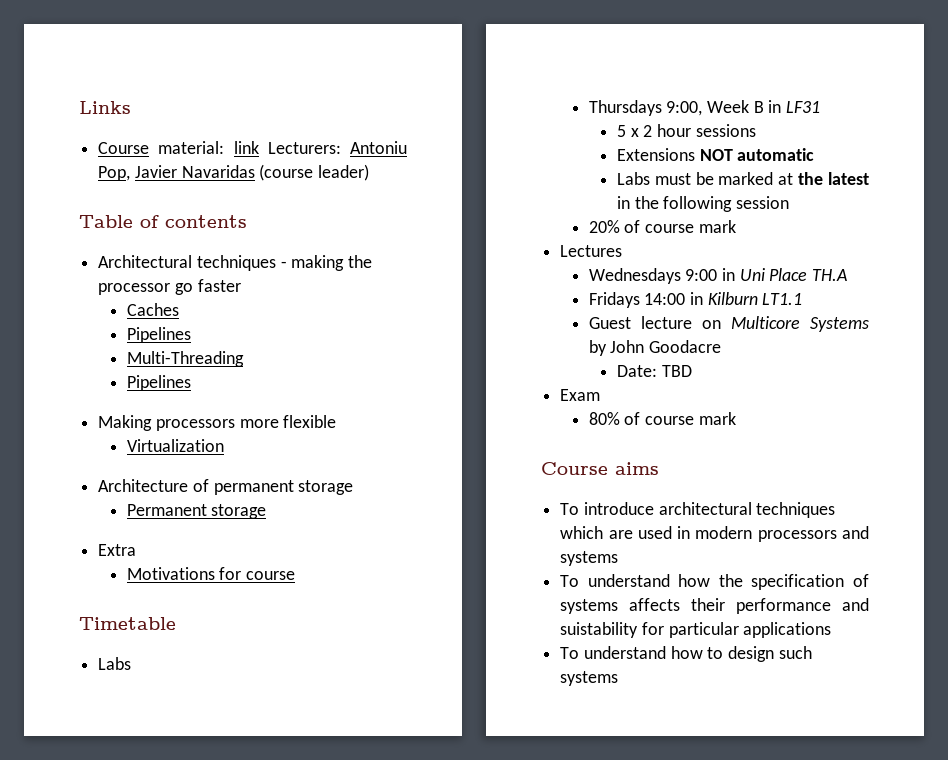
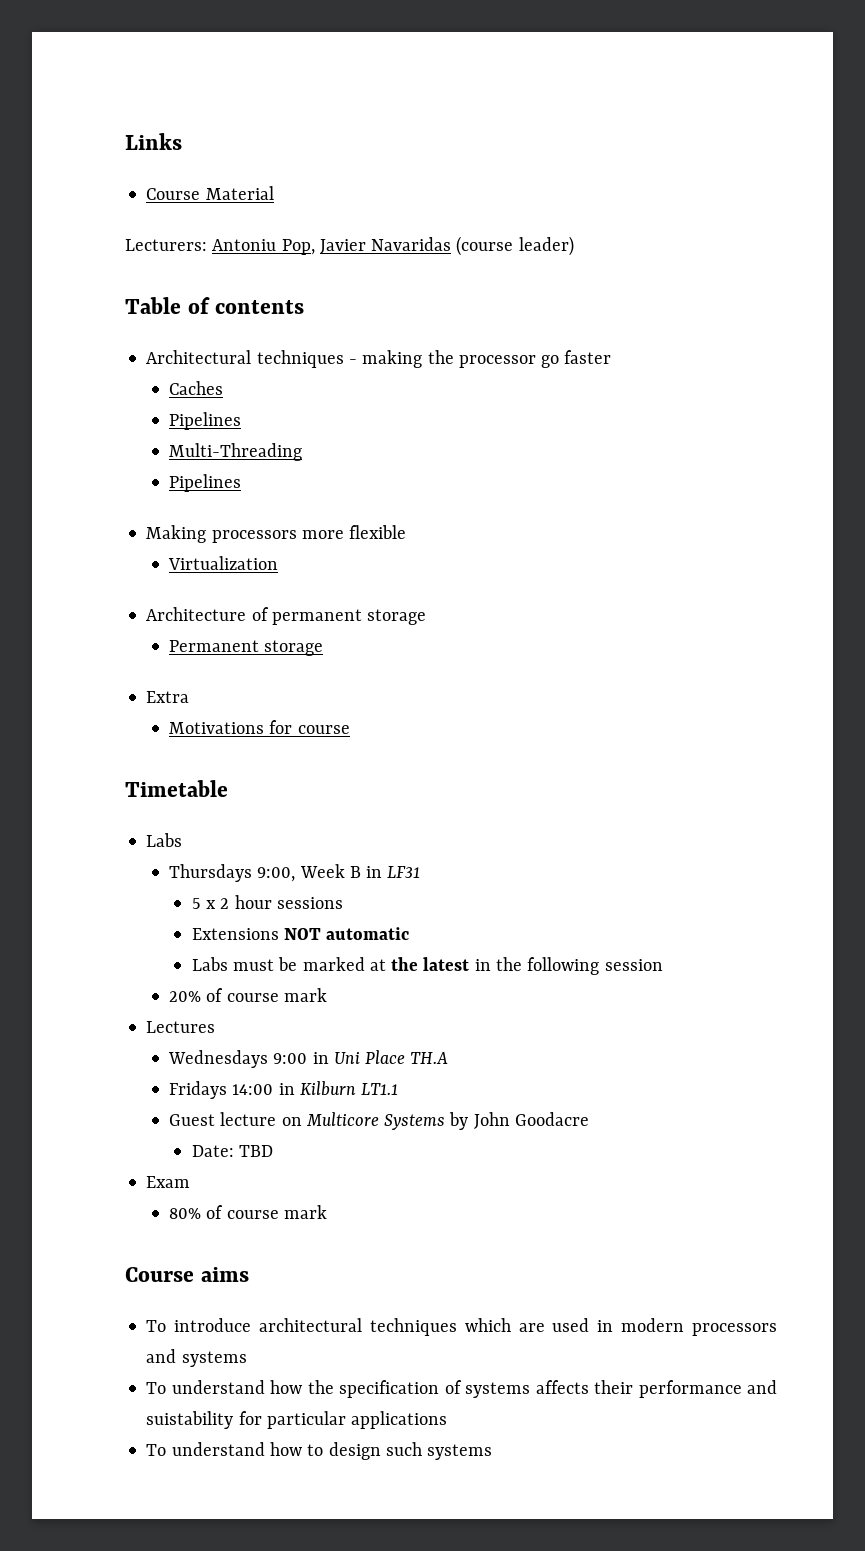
[158,141,259,154] material: link -> [205,186,274,200] Material //

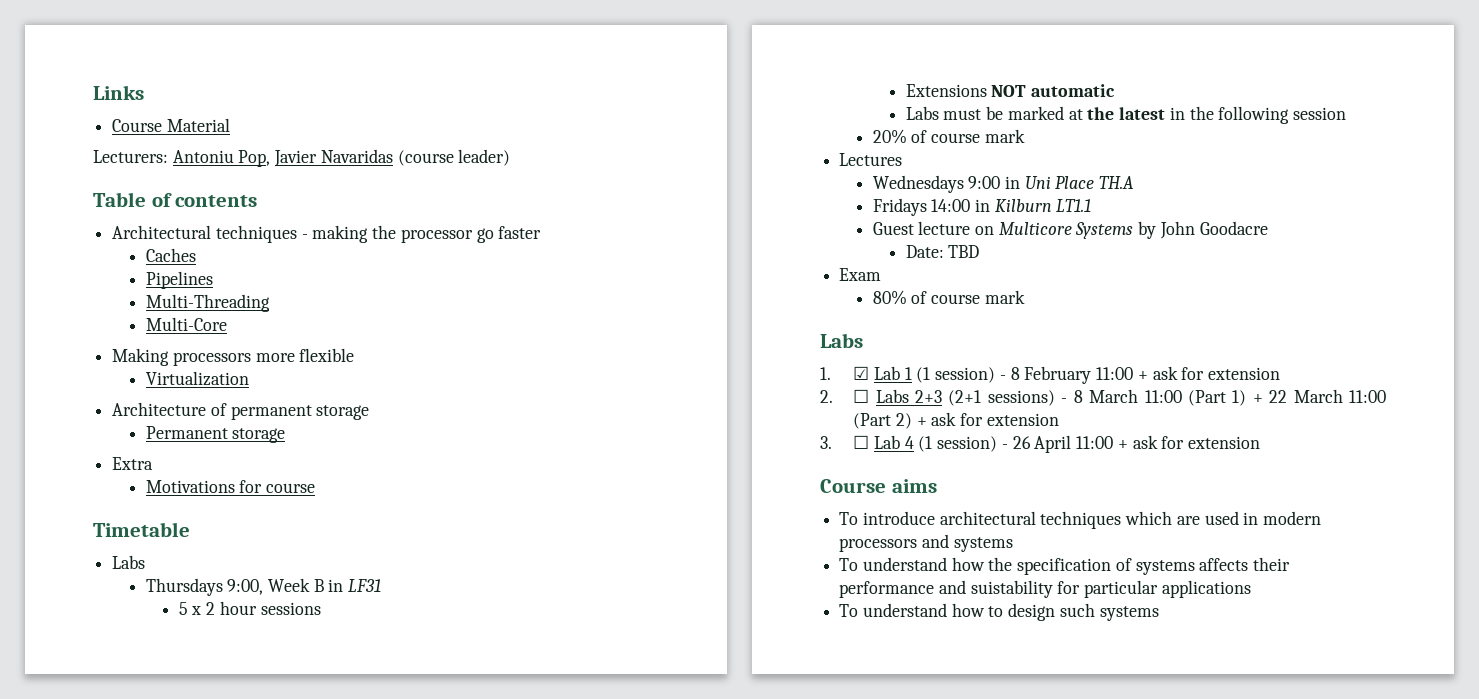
[169,474,242,492] Pipelines -> [145,317,227,331] Multi-Core
(327, 1212) none -> [820,333,863,348] [820,366,1280,384] [820,389,1386,406] [853,412,1059,429] [820,435,1260,453] // Labs // 1. ☑ Lab 1 (1 session) - 8 February 11:00 + ask for extension // 2. ☐ Labs 2+3 (2+1 sessions) - 8 March 11:00 (Part 1) + 22 March 11:00 (Part 2) + ask for extension // 3. ☐ Lab 4 (1 session) - 26 April 11:00 + ask for extension

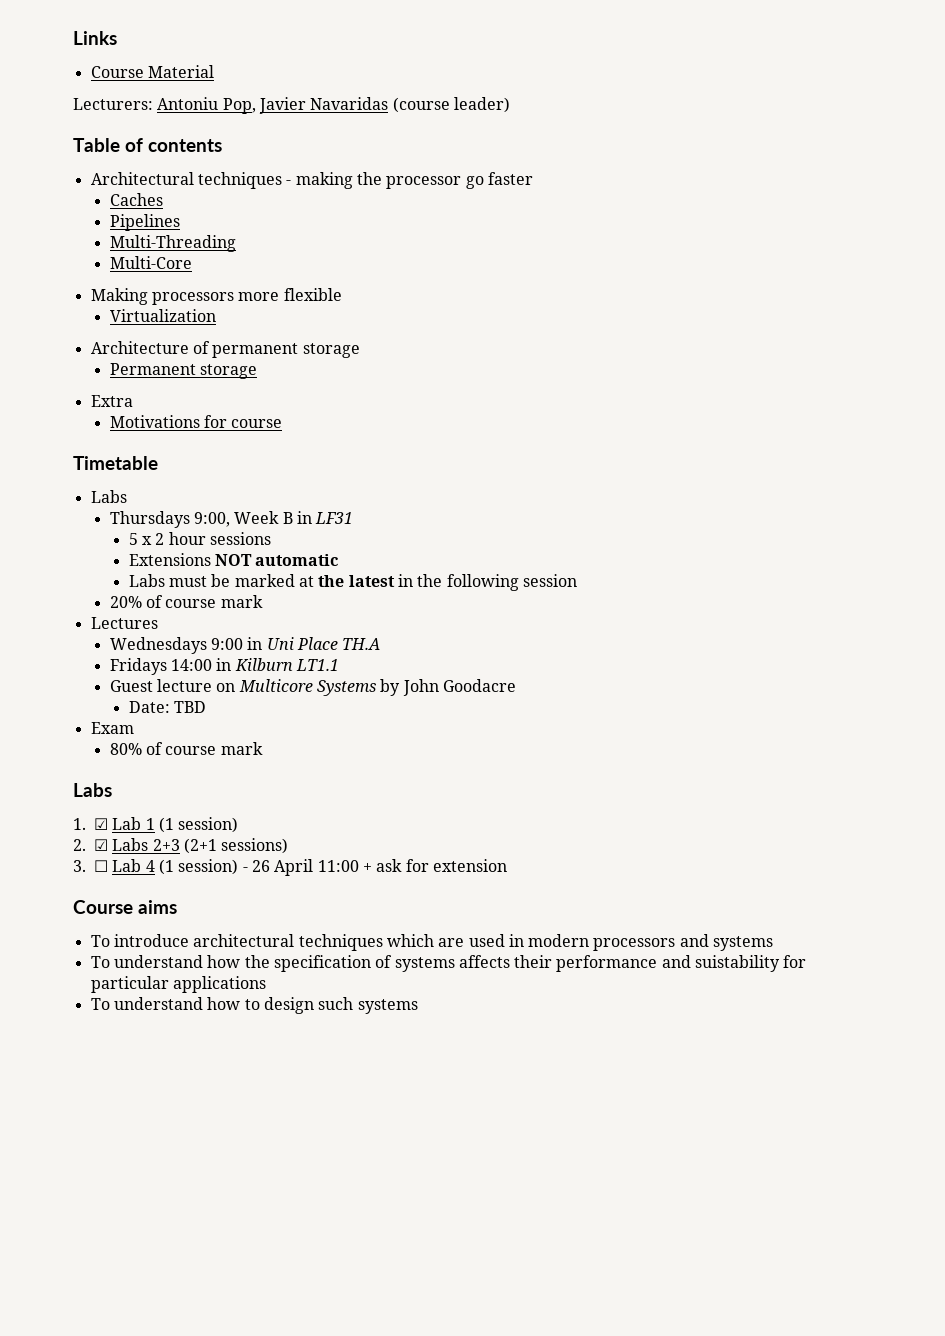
[999,366,1280,384] - 8 February 11:00 + ask for extension -> (239, 825) none
[853,389,870,403] ☐ -> [94,839,108,851] ☑
[1061,389,1386,406] [853,412,1059,429] - 8 March 11:00 (Part 1) + 22 March 11:00 (Part 2) + ask for extension -> (289, 846) none

